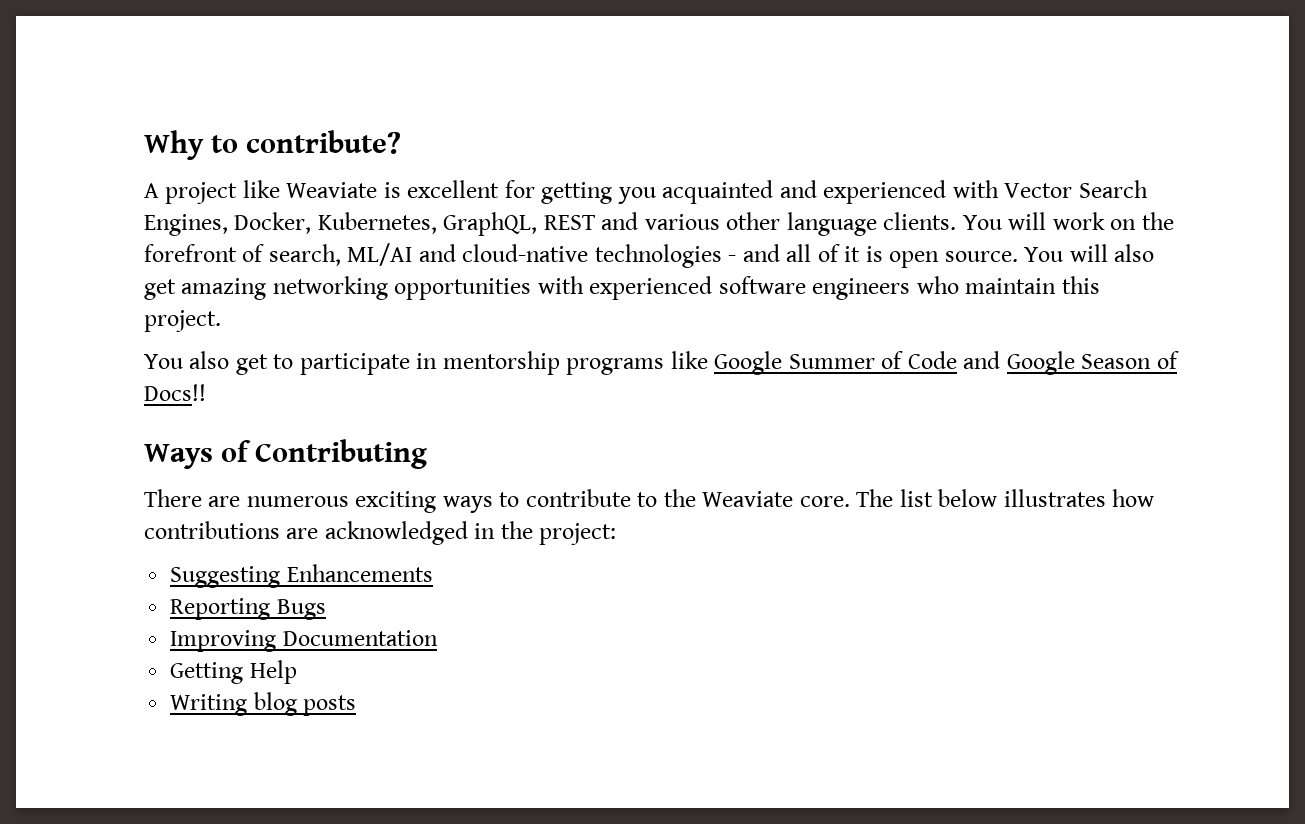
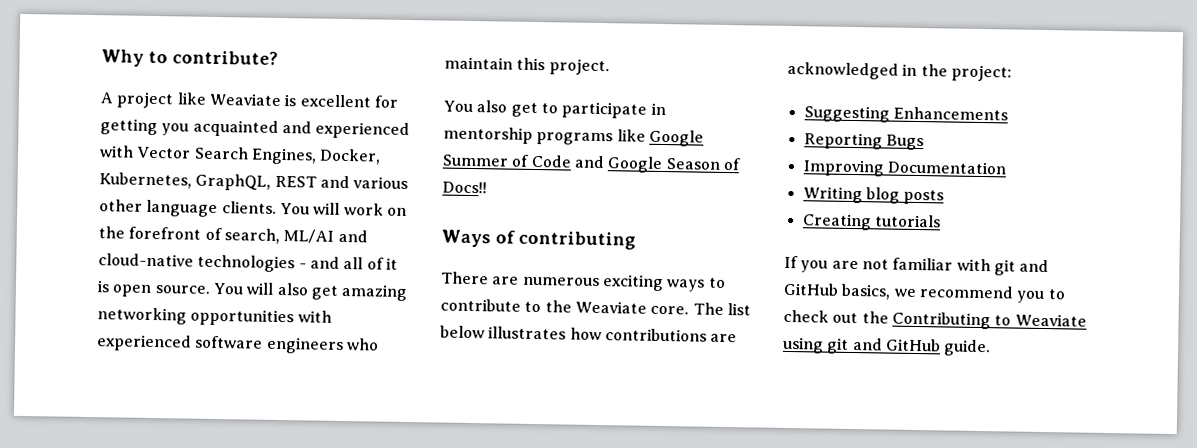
[255,439,428,469] Contributing -> [517,230,636,250] contributing
[170,660,297,684] // Getting Help -> (1007, 167) none
(357, 705) none -> [801,213,941,231] [784,255,1050,276] [783,282,1066,304] [783,309,1087,330] [782,336,992,357] // Creating tutorials // If you are not familiar with git and GitHub basics, we recommend you to check out the Contributing to Weaviate using git and GitHub guide.

